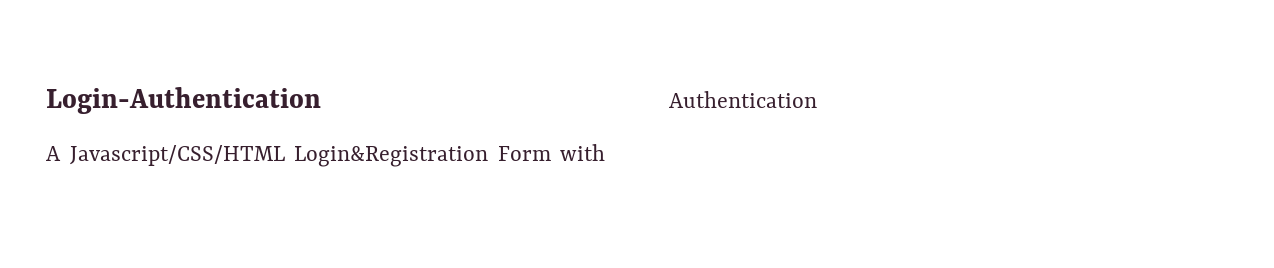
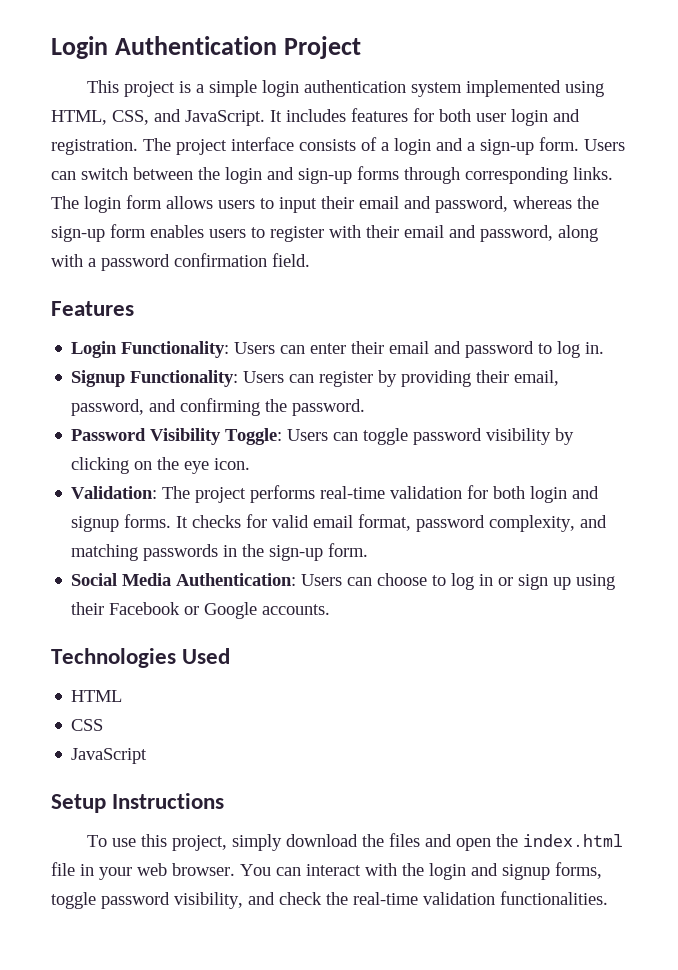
[46,87,321,114] [46,144,605,167] [669,91,817,108] Login-Authentication // A Javascript/CSS/HTML Login&Registration Form with Authentication -> [51,36,362,59] [87,80,605,97] [51,108,580,126] [51,137,625,155] [51,166,613,184] [51,195,599,213] [51,224,598,242] [51,253,310,271] [51,301,134,316] [71,341,605,358] [71,370,560,387] [71,398,366,416] [71,428,575,445] [71,457,251,474] [71,485,600,503] [71,514,608,532] [71,543,369,561] [71,573,616,590] [71,602,331,619] [51,648,231,668] [71,690,123,702] [71,719,104,731] [71,748,148,764] [51,793,225,813] [87,833,624,851] [51,862,602,880] [51,891,608,909] Login Authentication Project // This project is a simple login authentication system implemented using HTML, CSS, and JavaScript. It includes features for both user login and registration. The project interface consists of a login and a sign-up form. Users can switch between the login and sign-up forms through corresponding links. The login form allows users to input their email and password, whereas the sign-up form enables users to register with their email and password, along with a password confirmation field. // Features // Login Functionality: Users can enter their email and password to log in. // Signup Functionality: Users can register by providing their email, password, and confirming the password. // Password Visibility Toggle: Users can toggle password visibility by clicking on the eye icon. // Validation: The project performs real-time validation for both login and signup forms. It checks for valid email format, password complexity, and matching passwords in the sign-up form. // Social Media Authentication: Users can choose to log in or sign up using their Facebook or Google accounts. // Technologies Used // HTML // CSS // JavaScript // Setup Instructions // To use this project, simply download the files and open the index.html file in your web browser. You can interact with the login and signup forms, toggle password visibility, and check the real-time validation functionalities.

